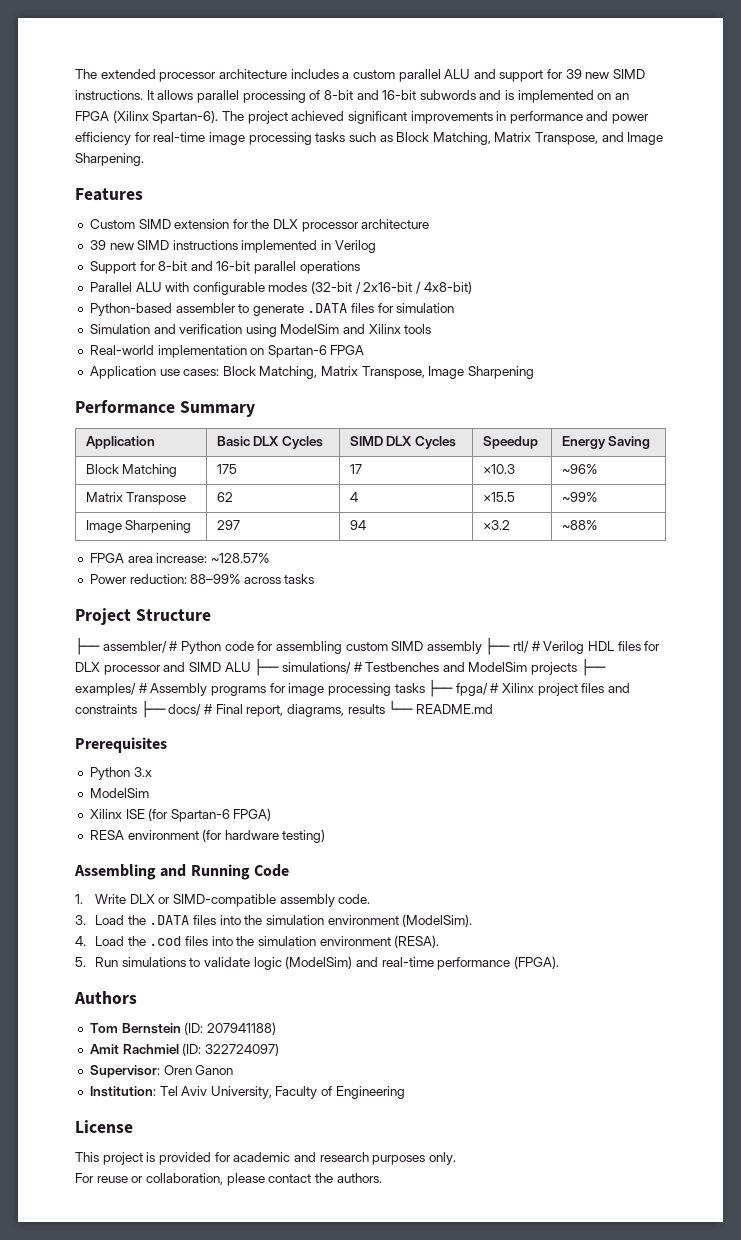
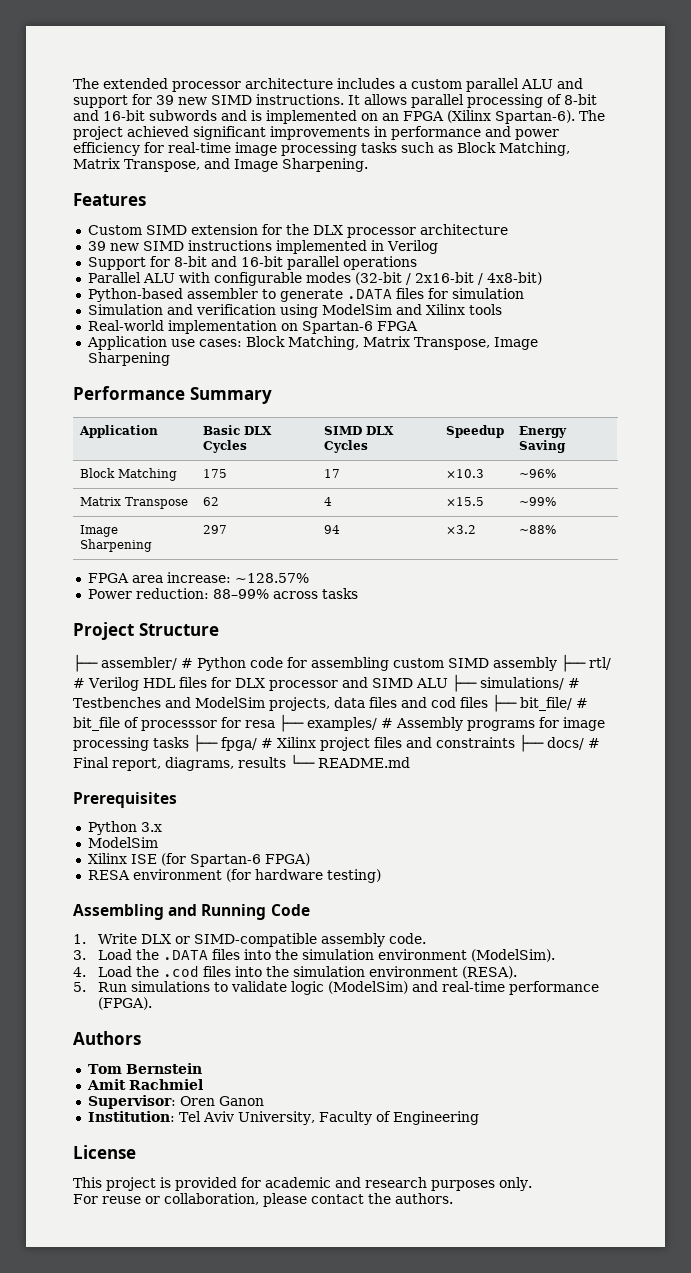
[531,662,578,675] projects -> [268,694,588,712] [73,717,275,731] projects, data files and cod files ├── bit_file/ # bit_file of processsor for resa
[184,1022,276,1035] (ID: 207941188) -> (202, 1068) none
[182,1043,279,1056] (ID: 322724097) -> (203, 1084) none

